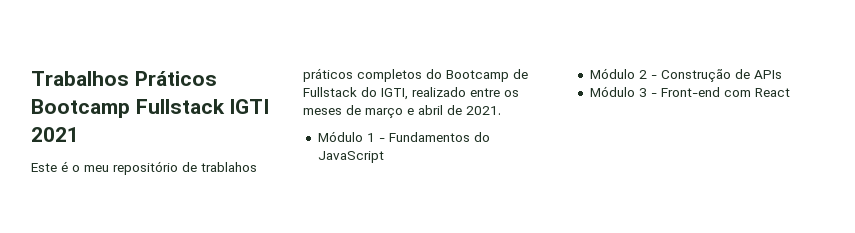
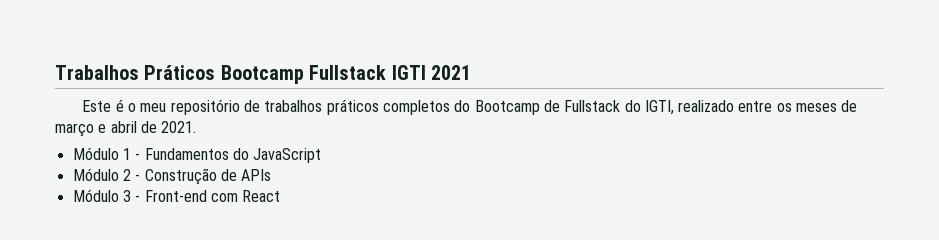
[201,162,257,172] trablahos -> [264,100,323,112] trabalhos

